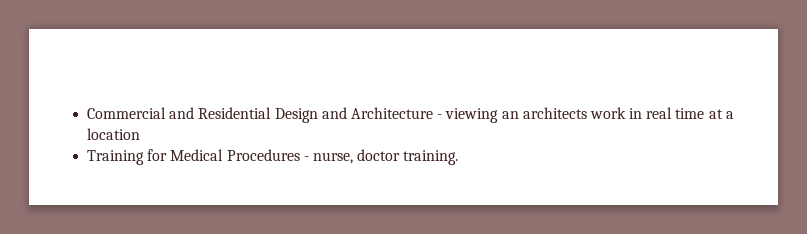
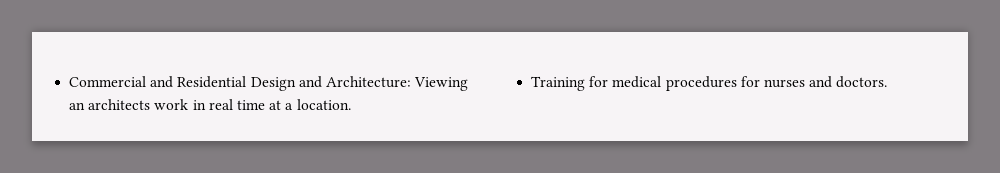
[350,107,499,123] Architecture - viewing -> [325,76,469,91] Architecture: Viewing
[87,128,141,140] location -> [296,99,351,110] location.
[170,149,459,165] Medical Procedures - nurse, doctor training. -> [612,76,888,91] medical procedures for nurses and doctors.

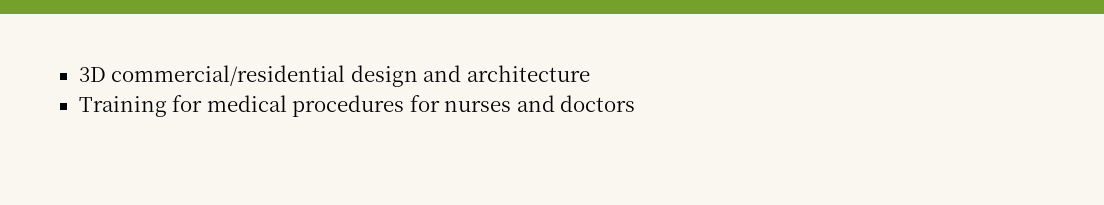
[69,76,469,91] [69,99,351,110] Commercial and Residential Design and Architecture: Viewing an architects work in real time at a location. -> [78,65,590,87] 3D commercial/residential design and architecture
[836,76,888,88] doctors. -> [560,95,636,112] doctors

